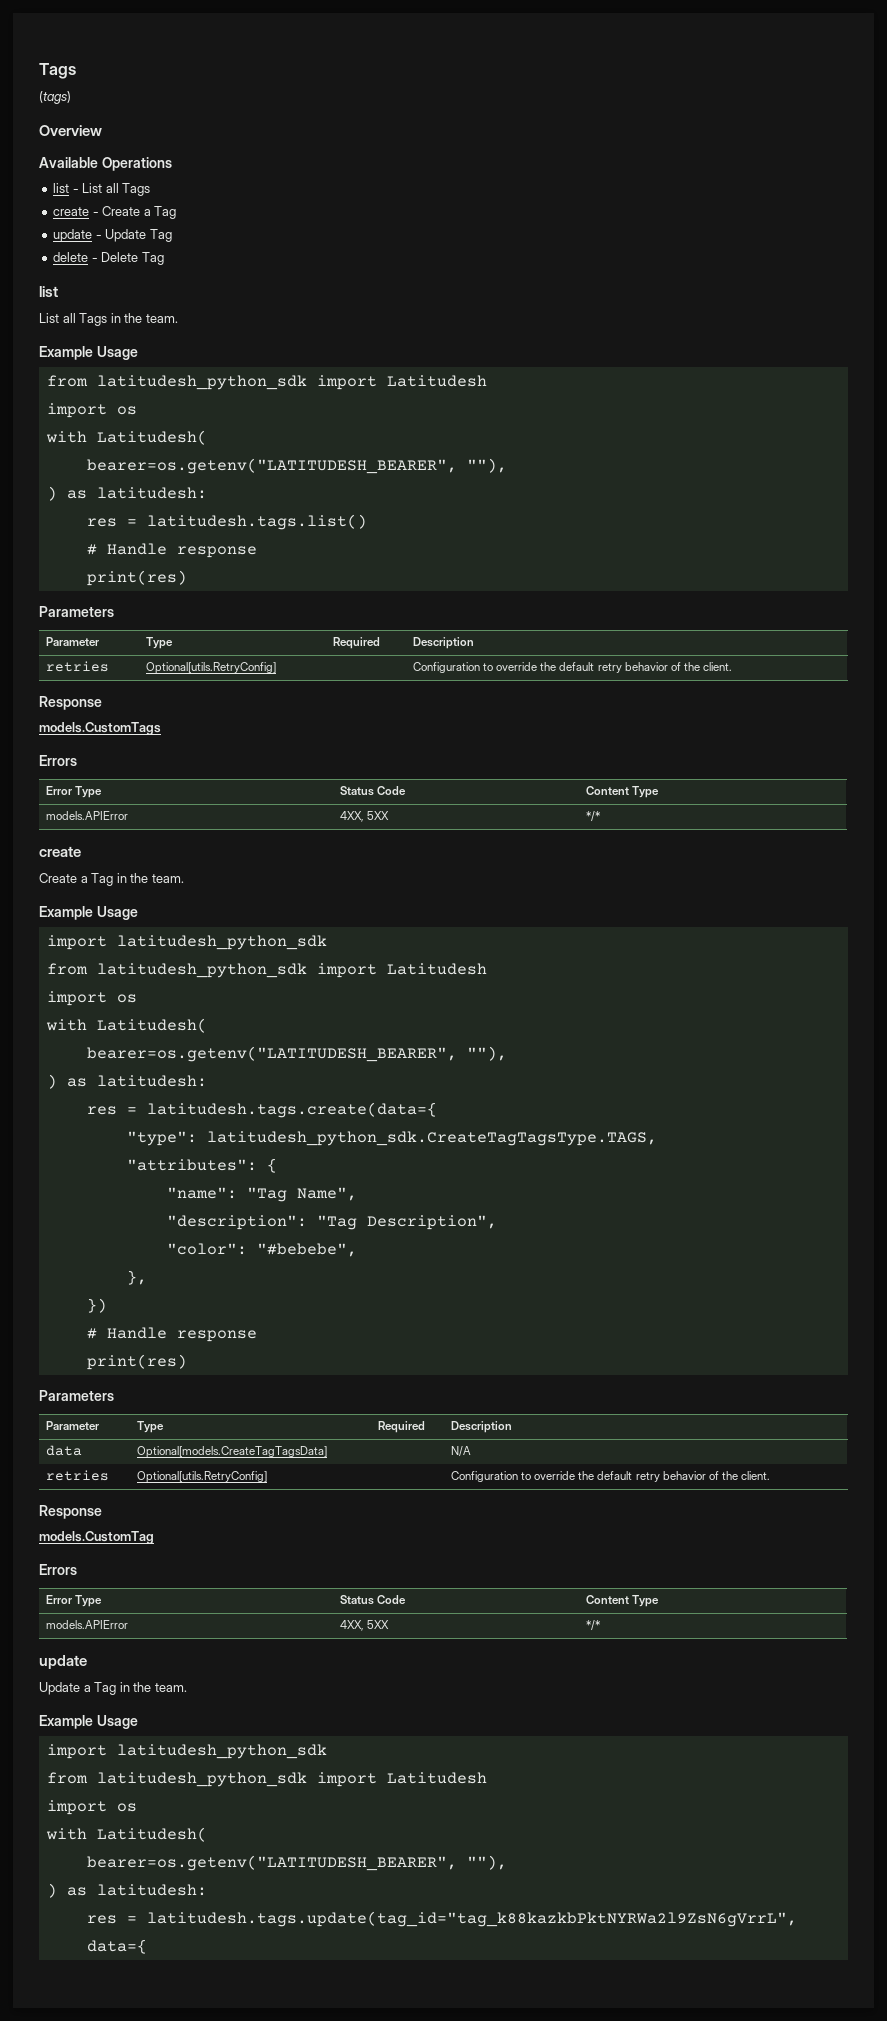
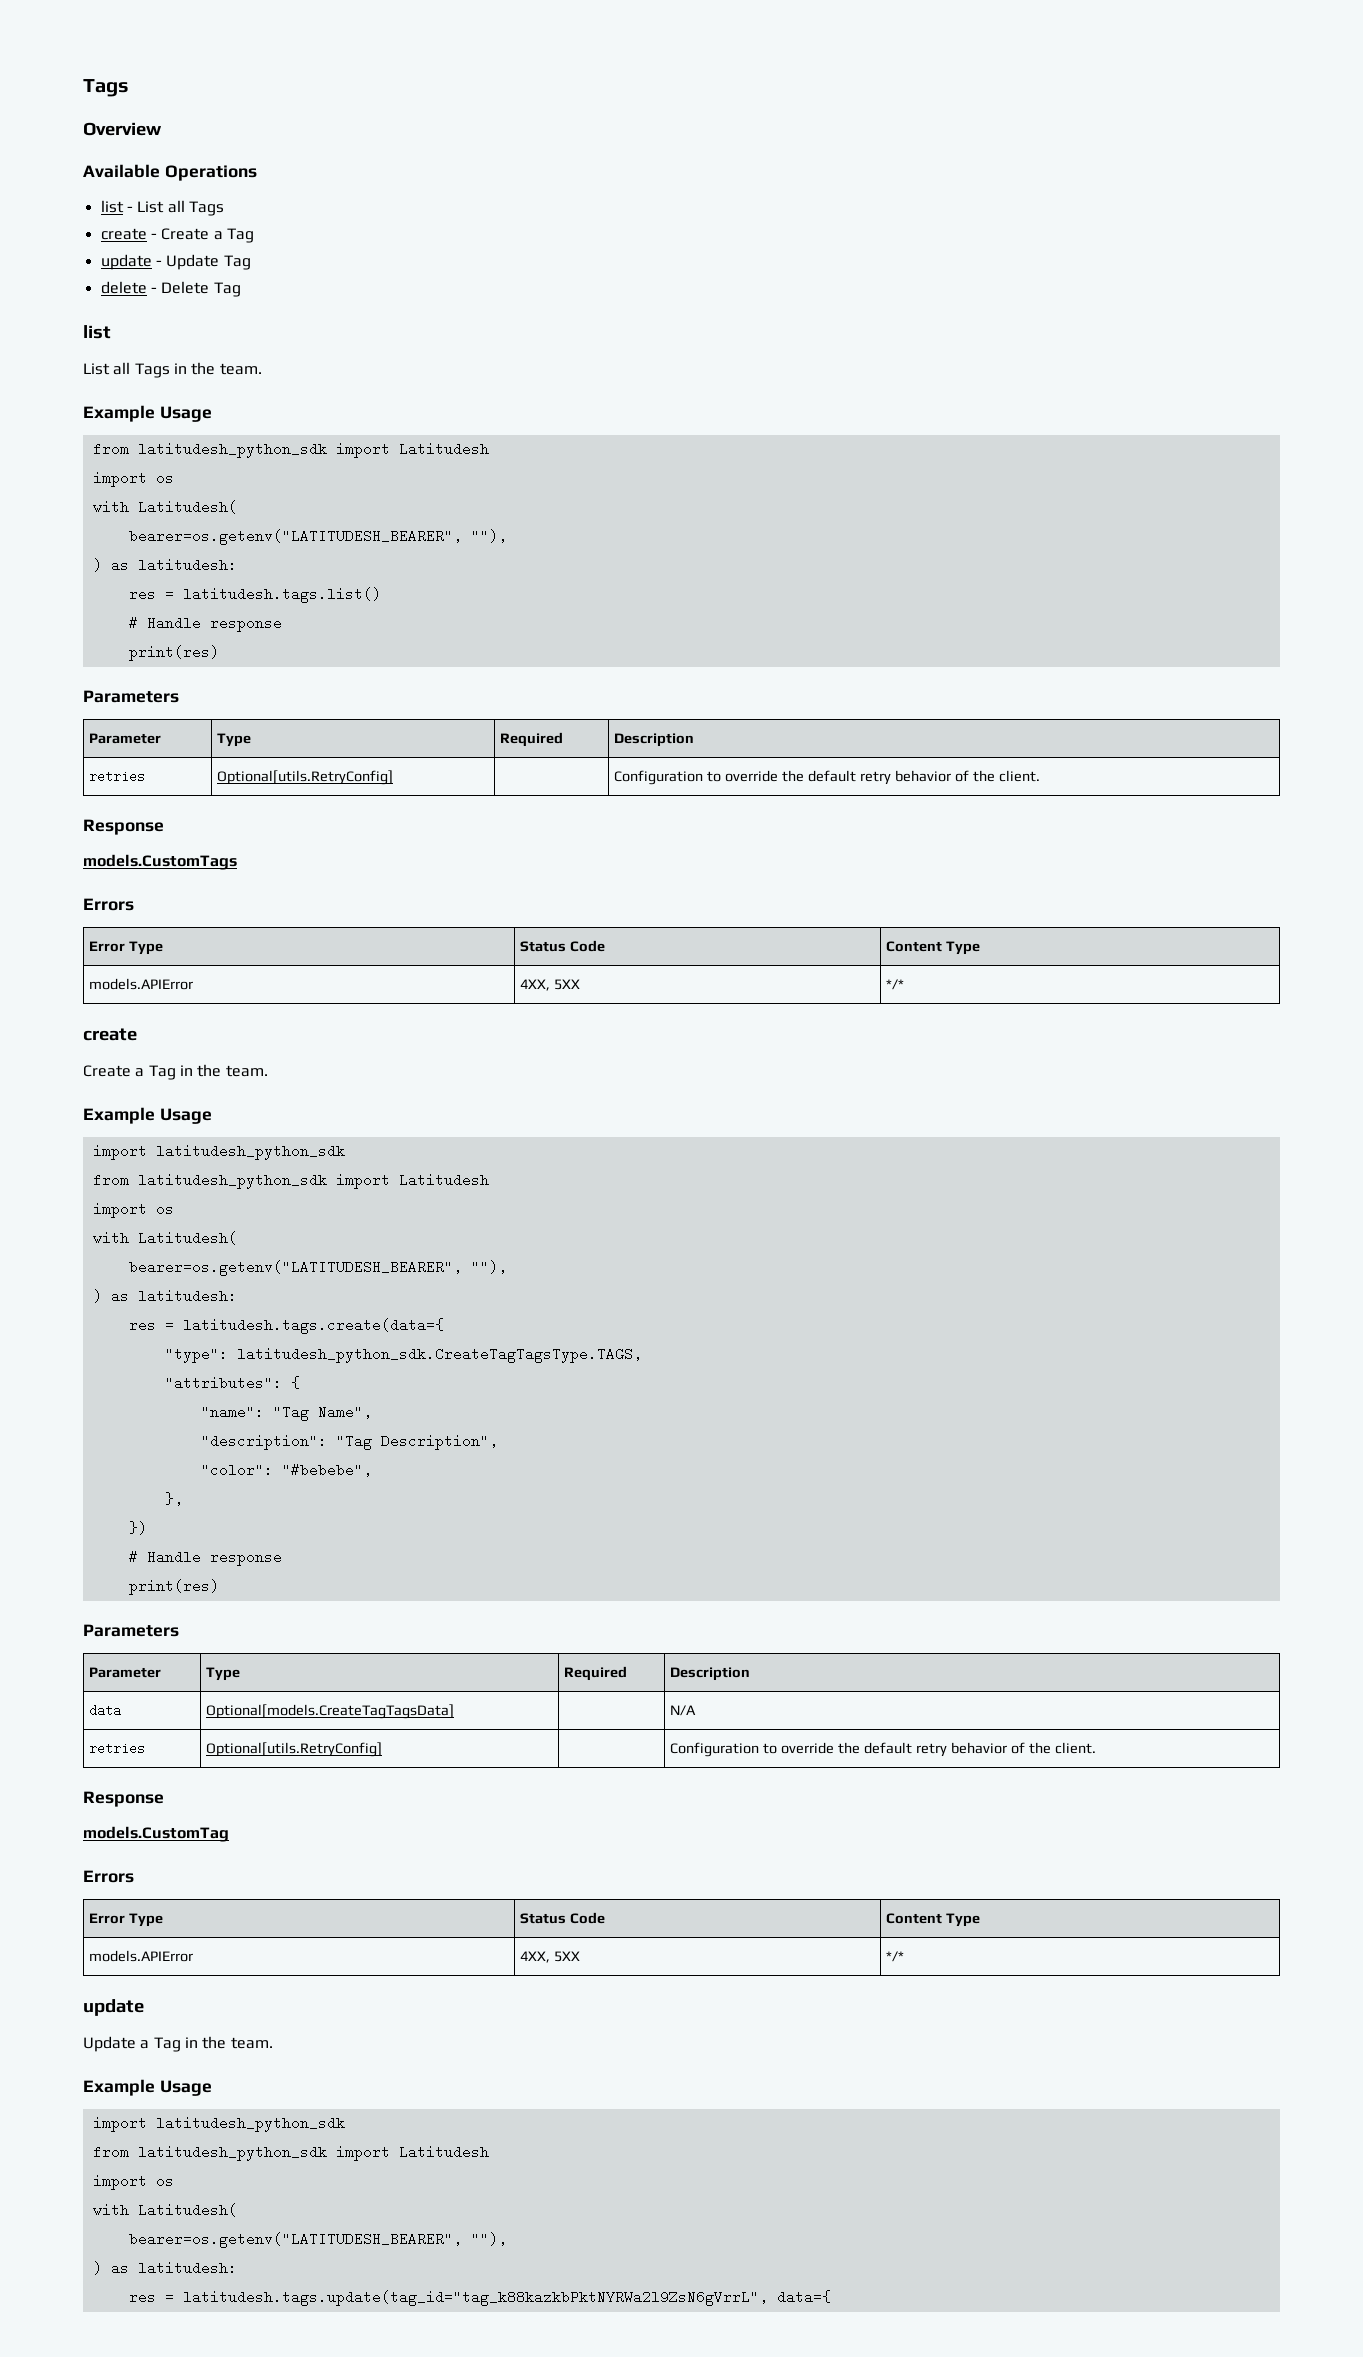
[39,63,76,79] [39,91,71,104] Tags // (tags) -> [83,79,129,97] Tags

